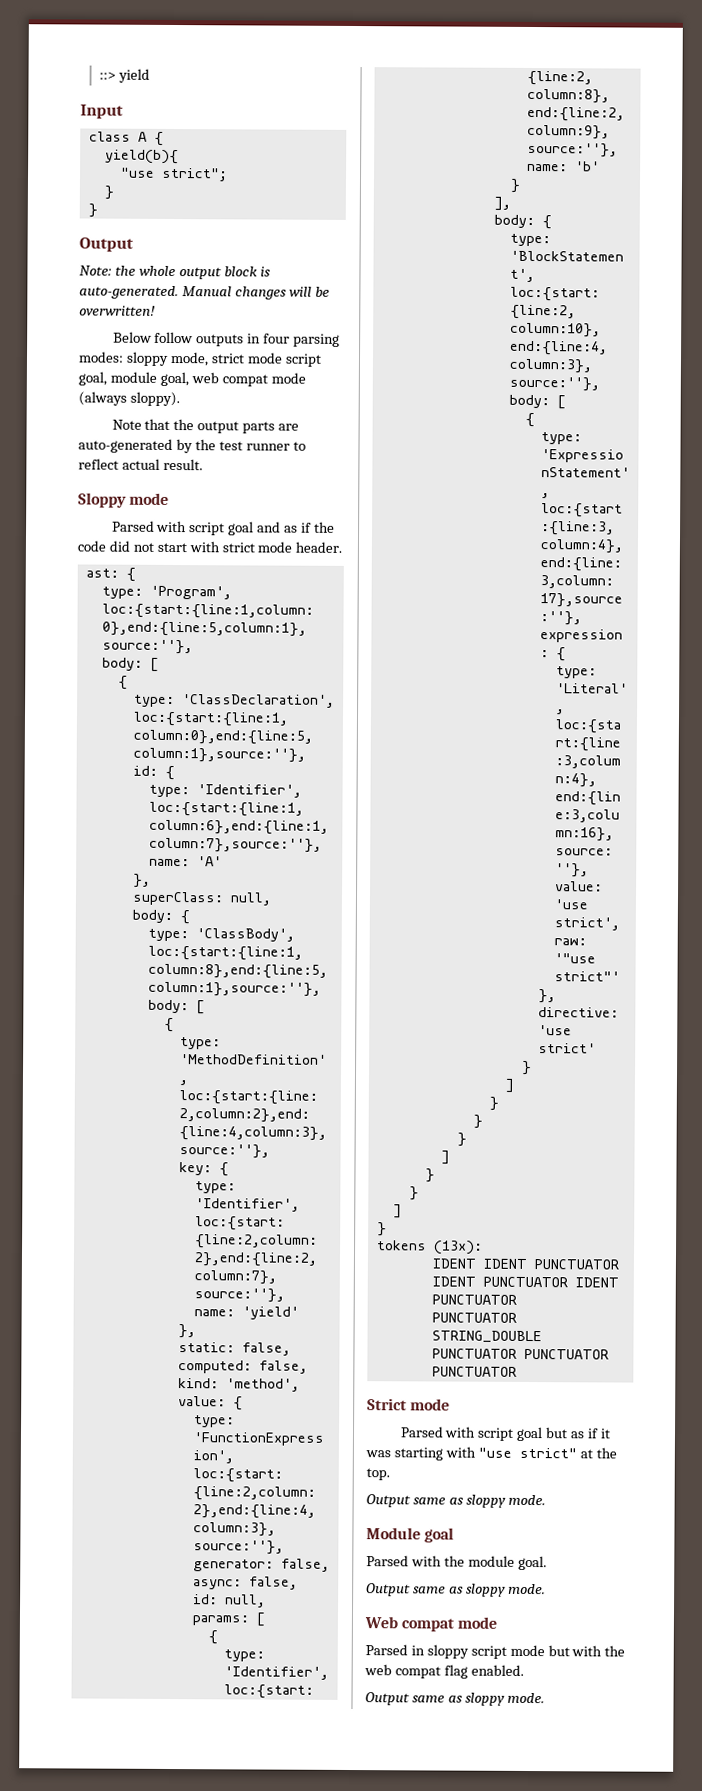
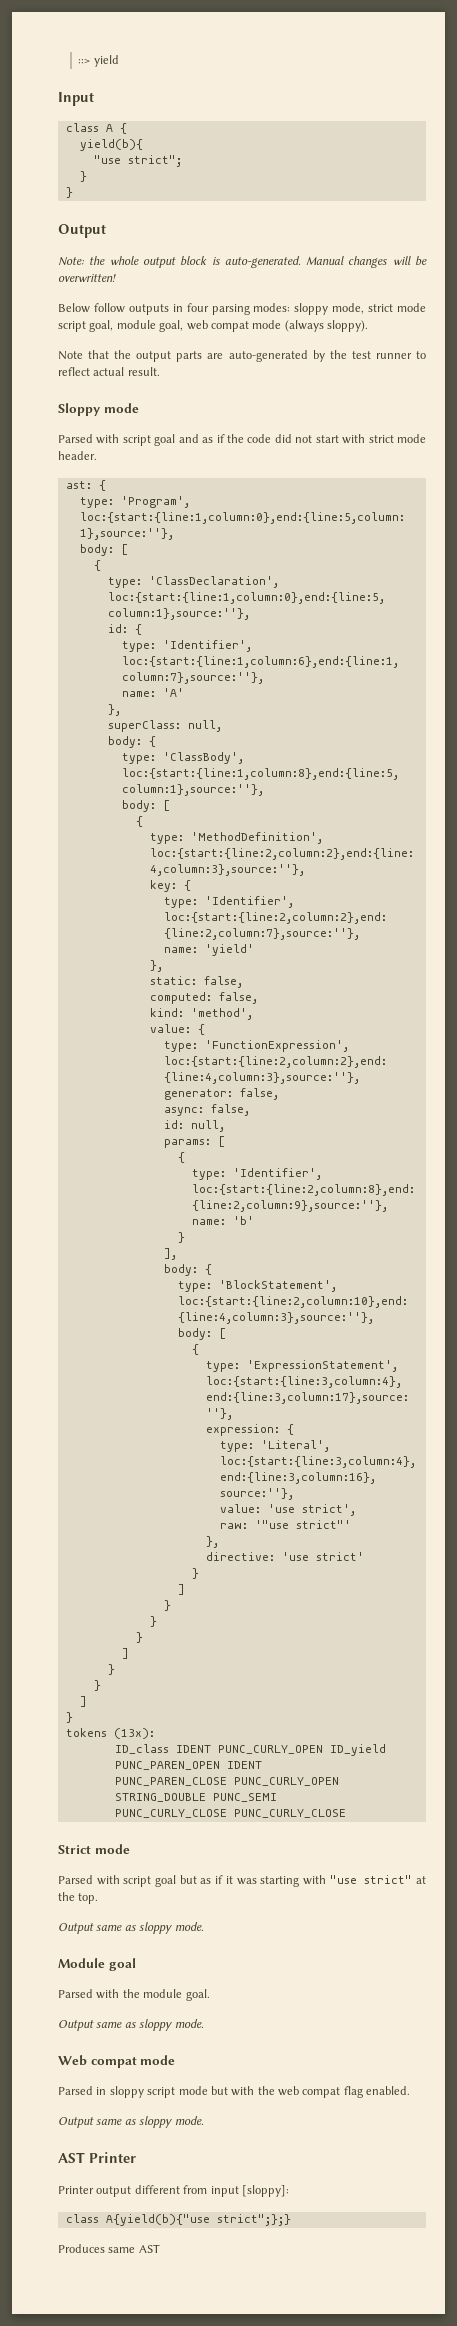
[431,1258,619,1270] [431,1276,619,1288] [431,1294,517,1305] [431,1312,517,1323] [431,1330,542,1344] [431,1348,609,1360] [431,1366,517,1377] IDENT IDENT PUNCTUATOR IDENT PUNCTUATOR IDENT PUNCTUATOR // PUNCTUATOR STRING_DOUBLE PUNCTUATOR PUNCTUATOR PUNCTUATOR -> [114,1744,386,1756] [114,1761,262,1770] [114,1777,339,1786] [114,1793,277,1802] [114,1809,346,1818] ID_class IDENT PUNC_CURLY_OPEN ID_yield PUNC_PAREN_OPEN IDENT // PUNC_PAREN_CLOSE PUNC_CURLY_OPEN STRING_DOUBLE PUNC_SEMI // PUNC_CURLY_CLOSE PUNC_CURLY_CLOSE
(545, 1698) none -> [58,2152,136,2163] [58,2185,289,2197] [65,2214,291,2226] [58,2244,160,2253] // AST Printer // Printer output different from input [sloppy]: // class A{yield(b){"use strict";};} // Produces same AST

